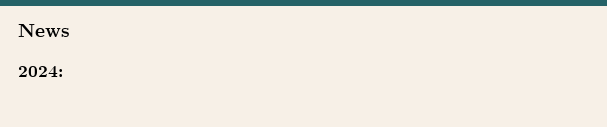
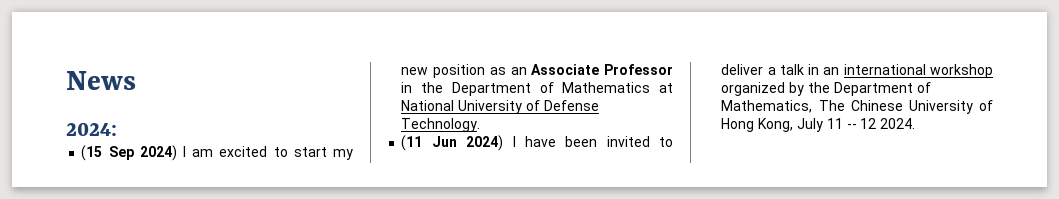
(63, 72) none -> [81,145,353,161] [401,64,673,78] [401,82,673,96] [401,100,599,114] [401,118,481,132] [401,135,673,151] [721,64,993,78] [721,82,931,96] [721,100,993,114] [721,118,916,132] // (15 Sep 2024) I am excited to start my new position as an Associate Professor in the Department of Mathematics at National University of Defense Technology. // (11 Jun 2024) I have been invited to deliver a talk in an international workshop organized by the Department of Mathematics, The Chinese University of Hong Kong, July 11 -- 12 2024.

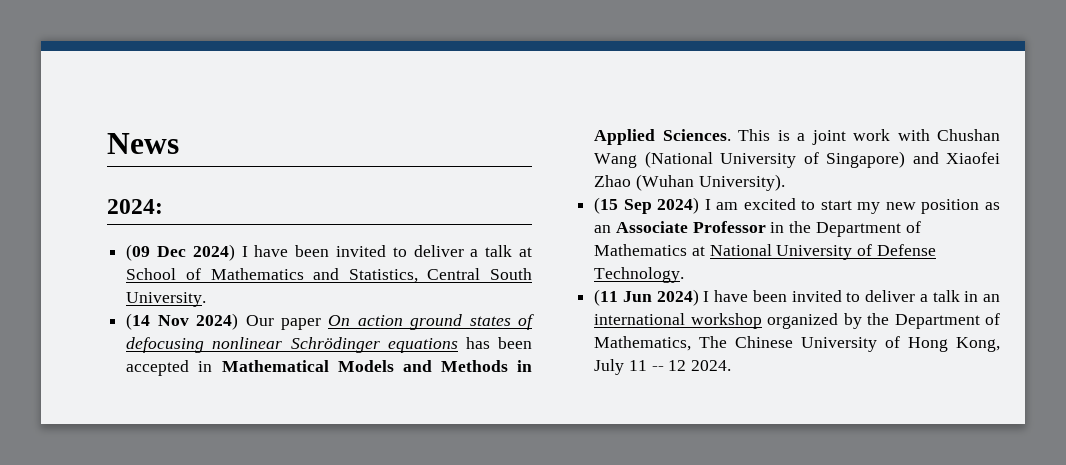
(117, 129) none -> [126,244,532,261] [126,268,532,283] [126,292,207,307] [126,313,534,330] [126,337,532,353] [126,360,532,376] [594,129,1000,145] [594,151,1000,168] [594,174,785,191] // (09 Dec 2024) I have been invited to deliver a talk at School of Mathematics and Statistics, Central South University. // (14 Nov 2024) Our paper On action ground states of defocusing nonlinear Schrödinger equations has been accepted in Mathematical Models and Methods in Applied Sciences. This is a joint work with Chushan Wang (National University of Singapore) and Xiaofei Zhao (Wuhan University).

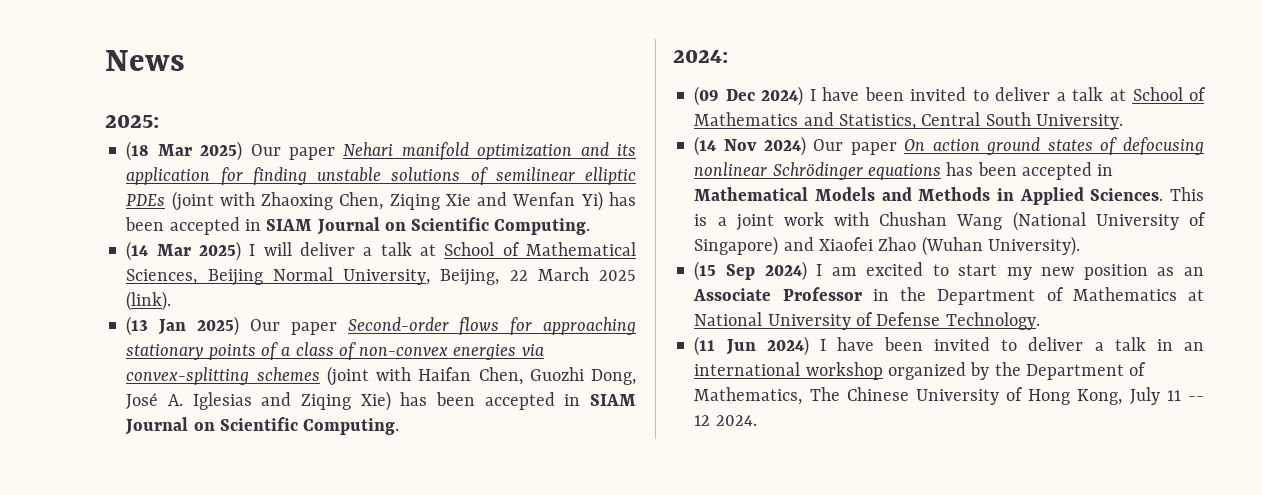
(179, 143) none -> [105,114,159,128] [126,141,636,161] [126,167,636,185] [126,191,636,211] [125,217,591,235] [126,241,636,261] [126,267,636,286] [126,291,172,311] [126,316,636,336] [126,342,544,360] [126,366,636,386] [126,391,637,411] [125,417,400,435] // 2025: // (18 Mar 2025) Our paper Nehari manifold optimization and its application for finding unstable solutions of semilinear elliptic PDEs (joint with Zhaoxing Chen, Ziqing Xie and Wenfan Yi) has been accepted in SIAM Journal on Scientific Computing. // (14 Mar 2025) I will deliver a talk at School of Mathematical Sciences, Beijing Normal University, Beijing, 22 March 2025 (link). // (13 Jan 2025) Our paper Second-order flows for approaching stationary points of a class of non-convex energies via convex-splitting schemes (joint with Haifan Chen, Guozhi Dong, José A. Iglesias and Ziqing Xie) has been accepted in SIAM Journal on Scientific Computing.

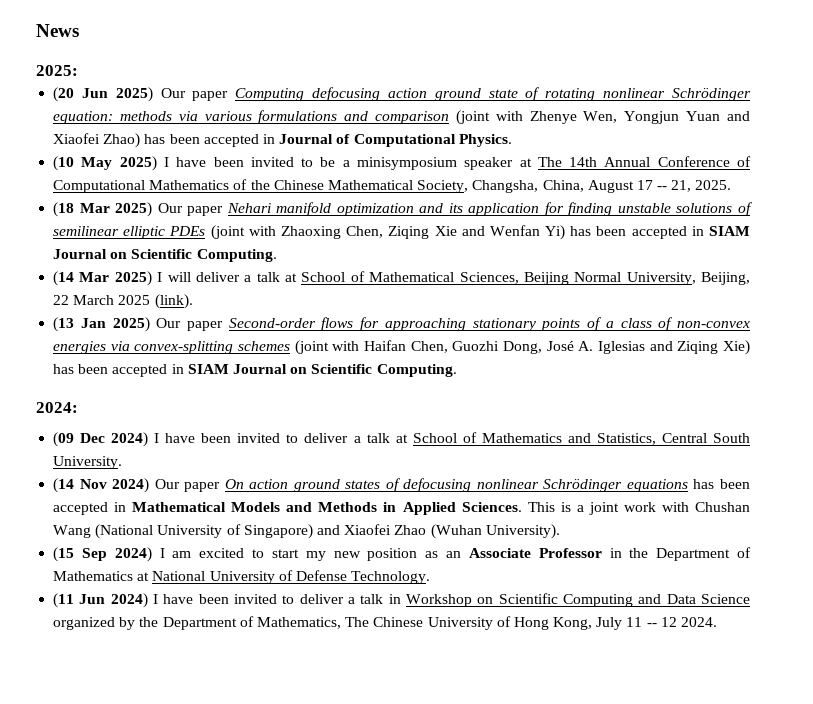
(159, 121) none -> [53,87,752,102] [53,110,751,125] [53,133,512,148] [53,156,751,171] [53,179,732,193] // (20 Jun 2025) Our paper Computing defocusing action ground state of rotating nonlinear Schrödinger equation: methods via various formulations and comparison (joint with Zhenye Wen, Yongjun Yuan and Xiaofei Zhao) has been accepted in Journal of Computational Physics. // (10 May 2025) I have been invited to be a minisymposium speaker at The 14th Annual Conference of Computational Mathematics of the Chinese Mathematical Society, Changsha, China, August 17 -- 21, 2025.
[1184,342,1204,351] [694,362,883,380] an international workshop -> [406,593,750,607] Workshop on Scientific Computing and Data Science

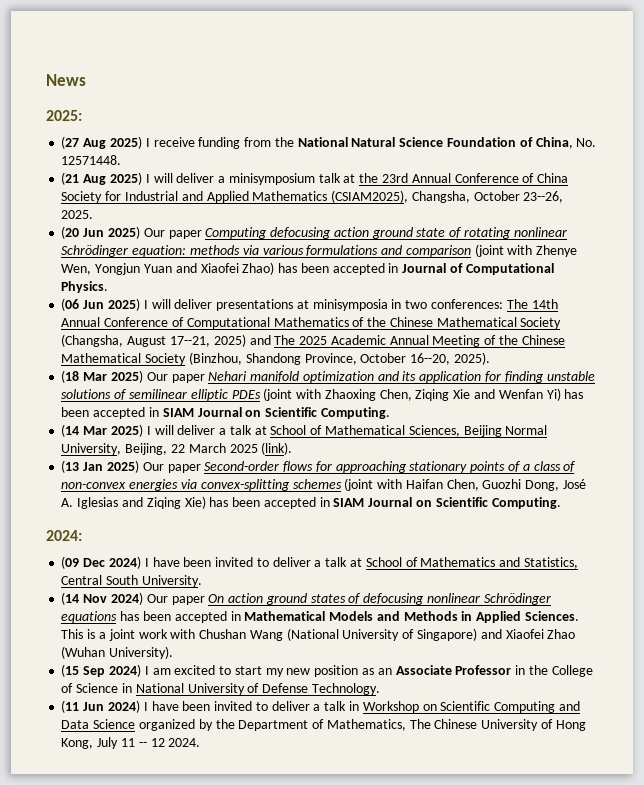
(78, 70) none -> [61,136,597,149] [61,155,122,165] [61,172,569,185] [61,190,564,203] [61,210,94,219] // (27 Aug 2025) I receive funding from the National Natural Science Foundation of China, No. 12571448. // (21 Aug 2025) I will deliver a minisymposium talk at the 23rd Annual Conference of China Society for Industrial and Applied Mathematics (CSIAM2025), Changsha, October 23--26, 2025.
[53,156,532,171] (10 May 2025) I have been invited to be a minisymposium speaker at -> [61,298,503,311] (06 Jun 2025) I will deliver presentations at minisymposia in two conferences:
[417,180,732,193] Society, Changsha, China, August 17 -- 21, 2025. -> [520,317,562,329] [61,334,565,347] [61,352,490,365] Society (Changsha, August 17--21, 2025) and The 2025 Academic Annual Meeting of the Chinese Mathematical Society (Binzhou, Shandong Province, October 16--20, 2025).
[656,547,751,561] [53,571,150,581] Department of Mathematics at -> [551,665,593,677] [61,683,132,693] College of Science in

